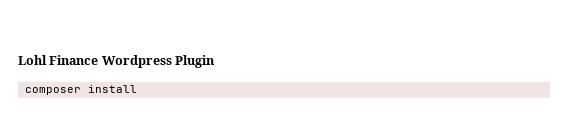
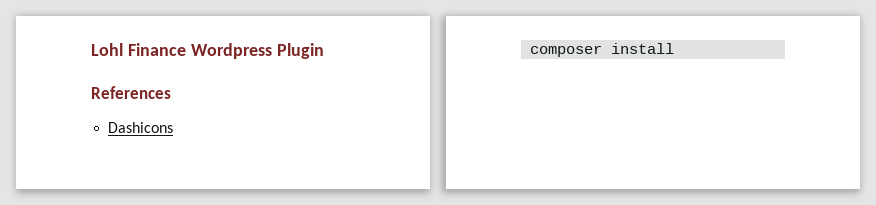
(216, 61) none -> [91,86,171,99] [108,122,174,133] // References // Dashicons

